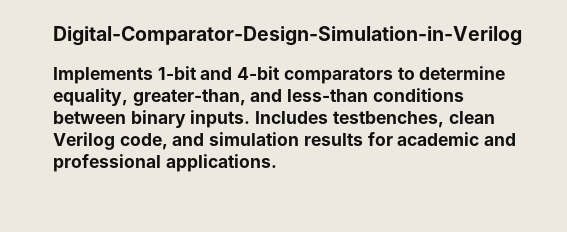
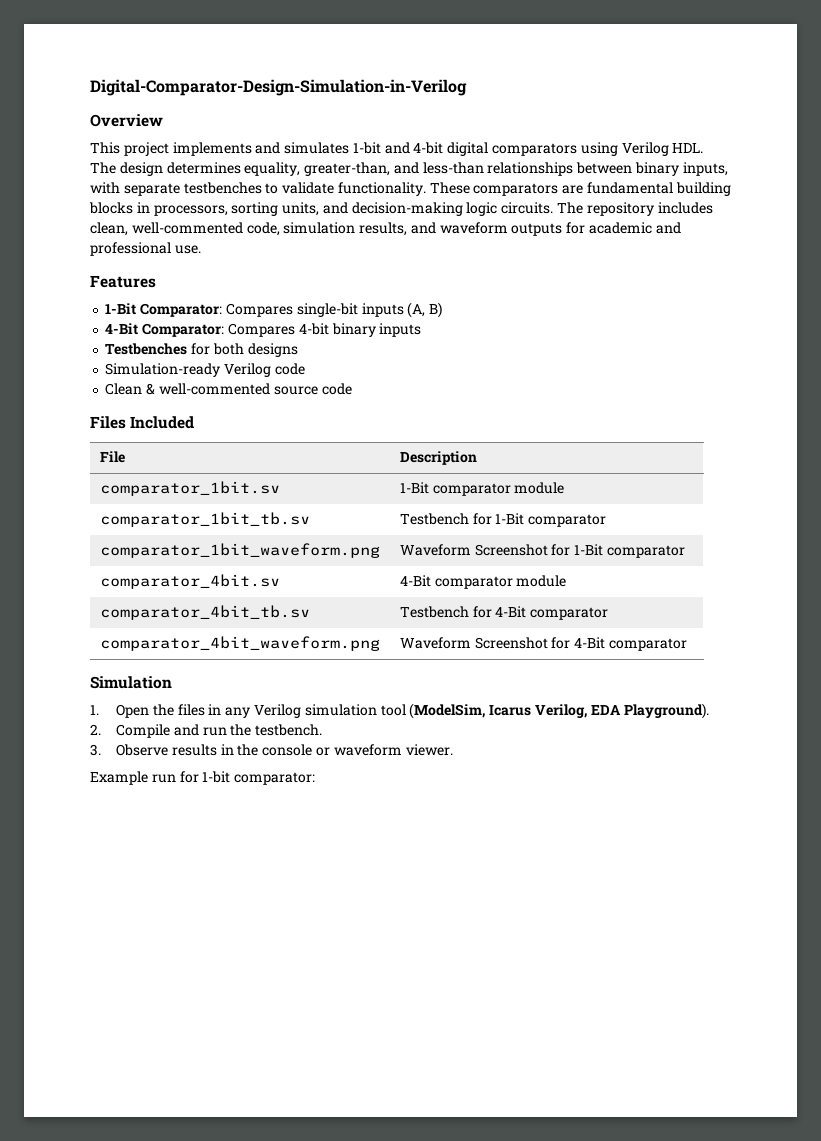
[53,66,506,84] Implements 1-bit and 4-bit comparators to determine -> [90,114,163,127] [90,142,704,156] [90,162,241,176] Overview // This project implements and simulates 1-bit and 4-bit digital comparators using Verilog HDL. The design determines
[372,88,464,102] conditions -> [487,162,574,176] relationships
[190,110,495,128] [53,132,517,150] [53,154,277,172] inputs. Includes testbenches, clean Verilog code, and simulation results for academic and professional applications. -> [682,162,728,176] [90,182,731,196] [89,202,713,216] [90,222,681,236] [90,242,201,256] [90,275,156,288] [105,302,443,318] [105,323,422,337] [105,343,298,357] [105,363,305,377] [105,383,352,395] [90,416,195,429] [99,451,125,463] [399,451,477,465] [99,481,280,496] [399,482,565,496] [99,512,310,527] [399,513,607,527] [99,543,380,558] [399,544,686,558] [99,574,280,589] [399,575,567,589] [99,605,310,620] [399,606,609,620] [99,636,380,651] [399,637,688,651] [90,676,172,689] [90,703,709,719] [90,724,323,738] [90,744,453,756] [90,771,316,785] inputs, with separate testbenches to validate functionality. These comparators are fundamental building blocks in processors, sorting units, and decision-making logic circuits. The repository includes clean, well-commented code, simulation results, and waveform outputs for academic and professional use. // Features // 1-Bit Comparator: Compares single-bit inputs (A, B) // 4-Bit Comparator: Compares 4-bit binary inputs // Testbenches for both designs // Simulation-ready Verilog code // Clean & well-commented source code // Files Included // File | Description // comparator_1bit.sv | 1-Bit comparator module // comparator_1bit_tb.sv | Testbench for 1-Bit comparator // comparator_1bit_waveform.png | Waveform Screenshot for 1-Bit comparator // comparator_4bit.sv | 4-Bit comparator module // comparator_4bit_tb.sv | Testbench for 4-Bit comparator // comparator_4bit_waveform.png | Waveform Screenshot for 4-Bit comparator // Simulation // 1. Open the files in any Verilog simulation tool (ModelSim, Icarus Verilog, EDA Playground). // 2. Compile and run the testbench. // 3. Observe results in the console or waveform viewer. // Example run for 1-bit comparator:

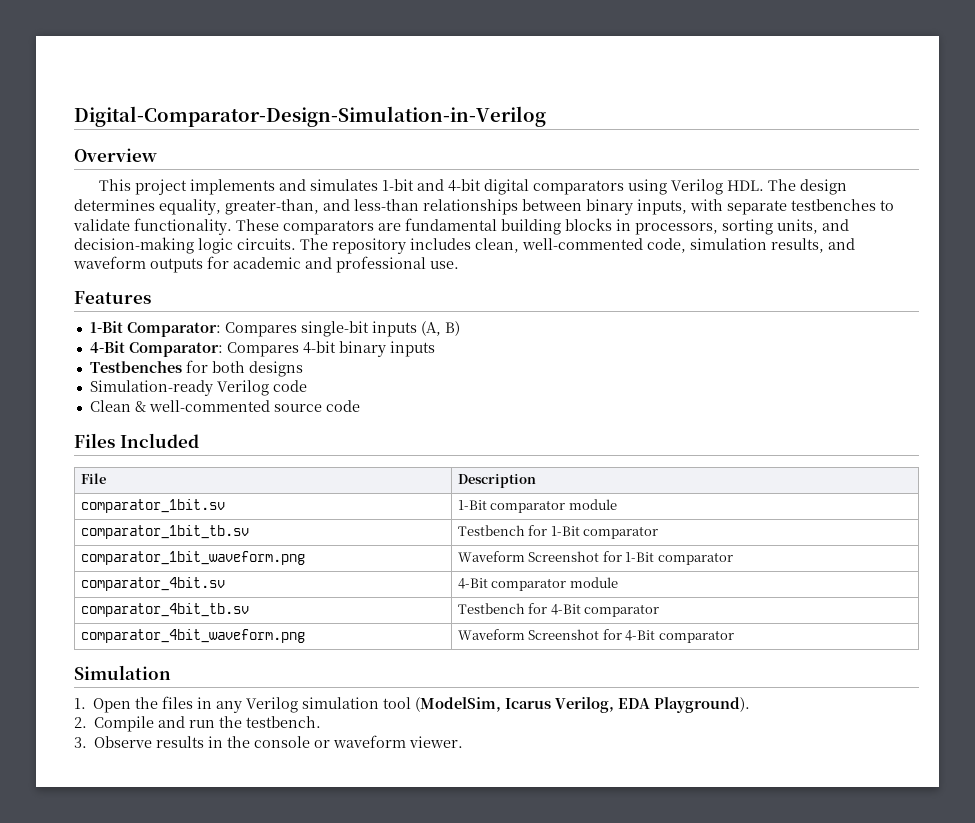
[90,771,316,785] // Example run for 1-bit comparator: -> (464, 742) none

